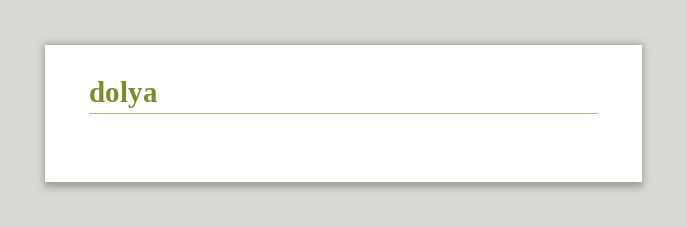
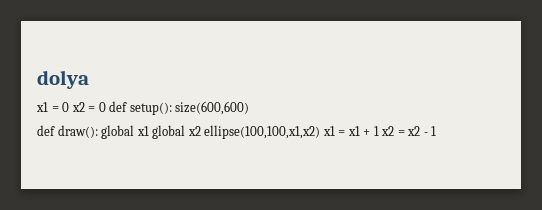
(158, 94) none -> [36,101,250,115] [37,125,437,139] // x1 = 0 x2 = 0 def setup(): size(600,600) // def draw(): global x1 global x2 ellipse(100,100,x1,x2) x1 = x1 + 1 x2 = x2 - 1

